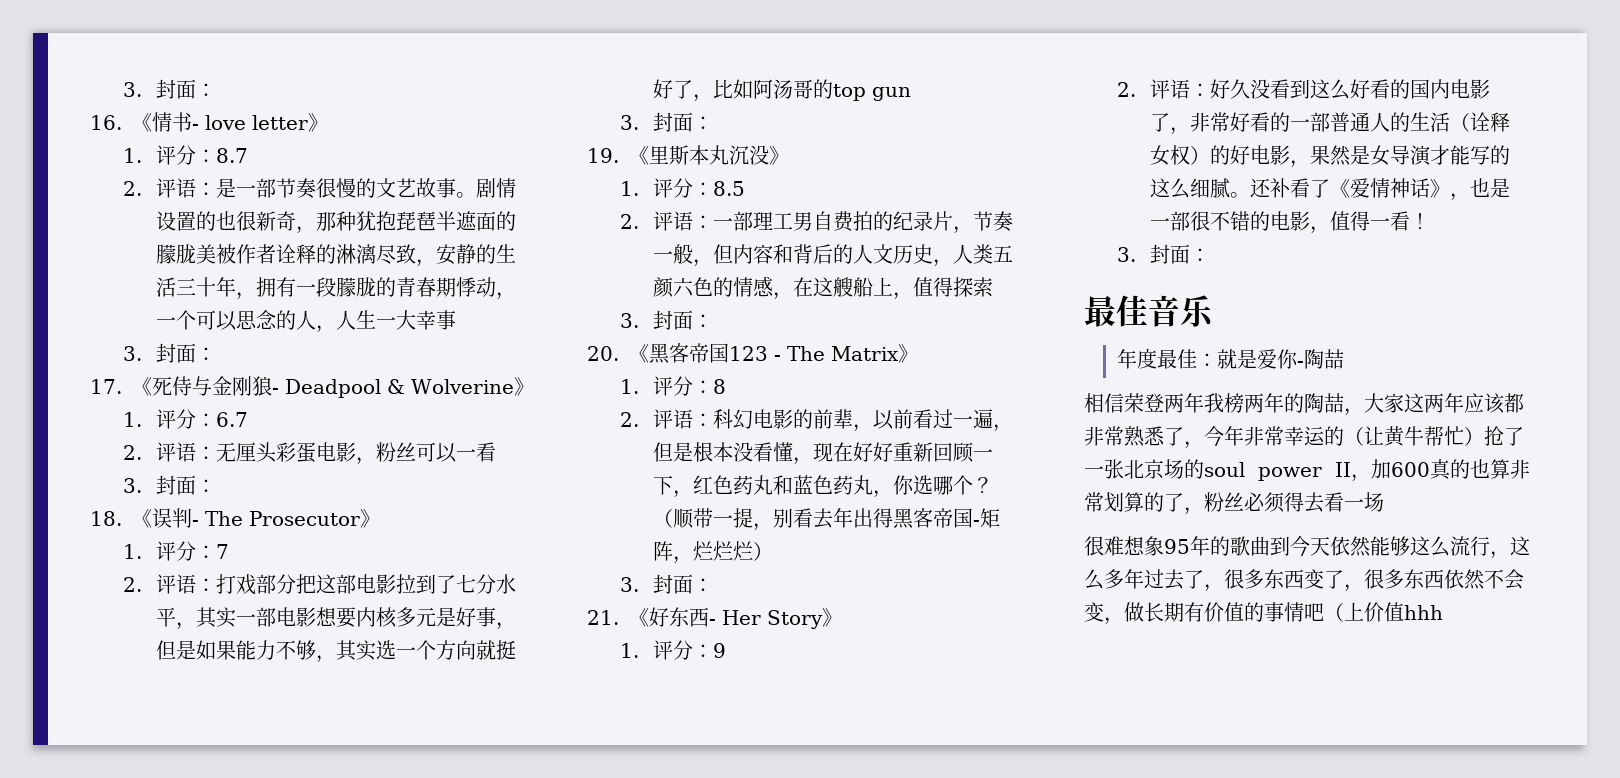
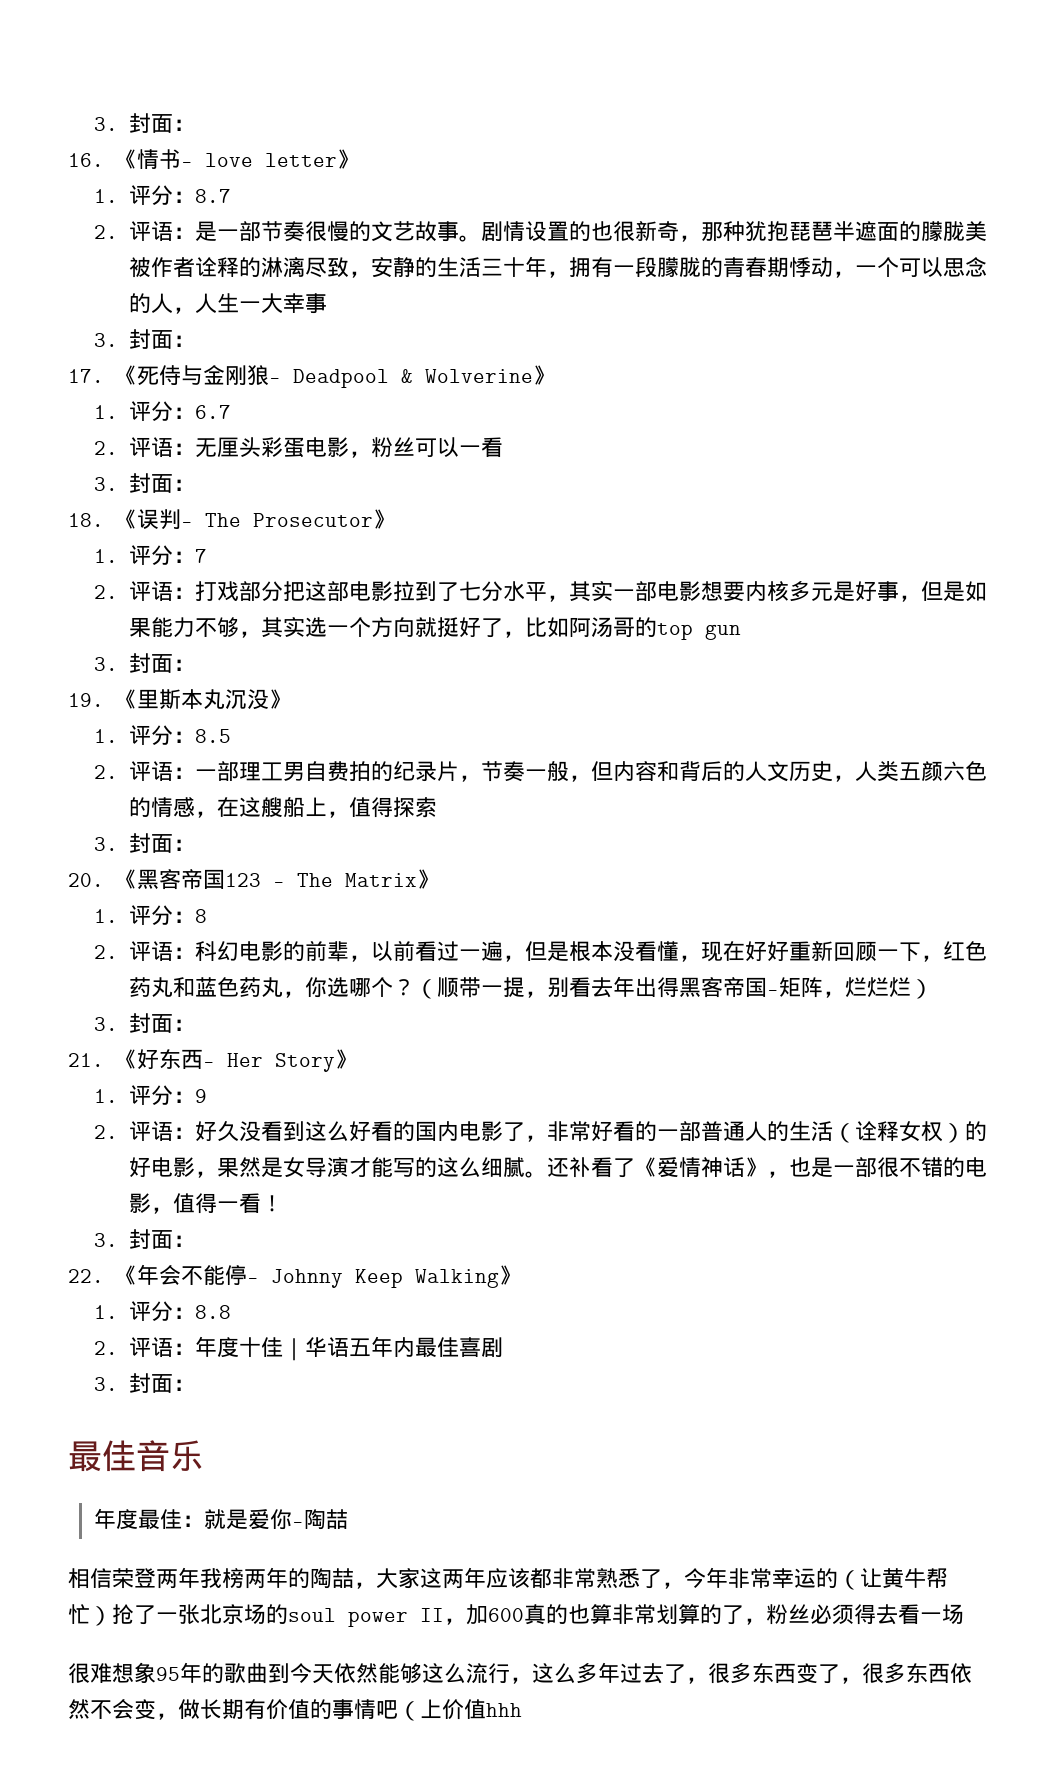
(1211, 255) none -> [68,1264,521,1288] [94,1301,231,1321] [94,1336,503,1361] [94,1373,195,1393] // 22.《年会不能停- Johnny Keep Walking》 // 1.评分：8.8 // 2.评语：年度十佳｜华语五年内最佳喜剧 // 3.封面：

